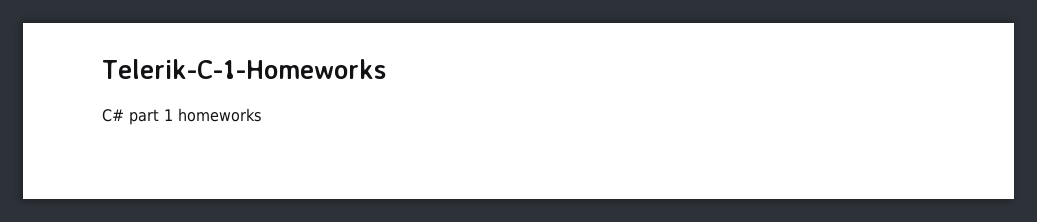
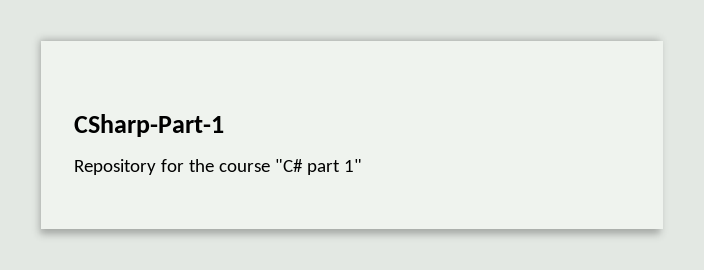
[102,59,386,79] [102,108,262,125] Telerik-C-1-Homeworks // C# part 1 homeworks -> [74,114,224,137] [74,159,362,175] CSharp-Part-1 // Repository for the course "C# part 1"

